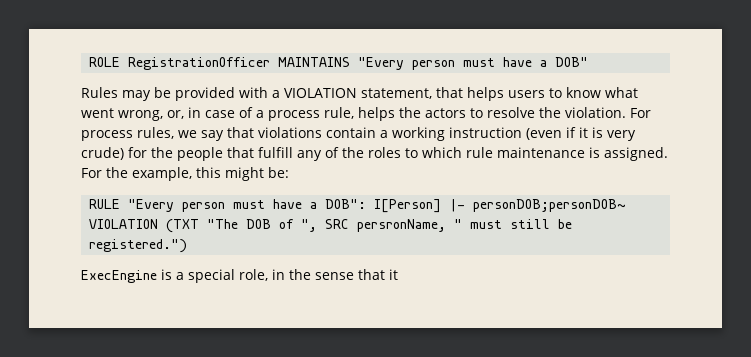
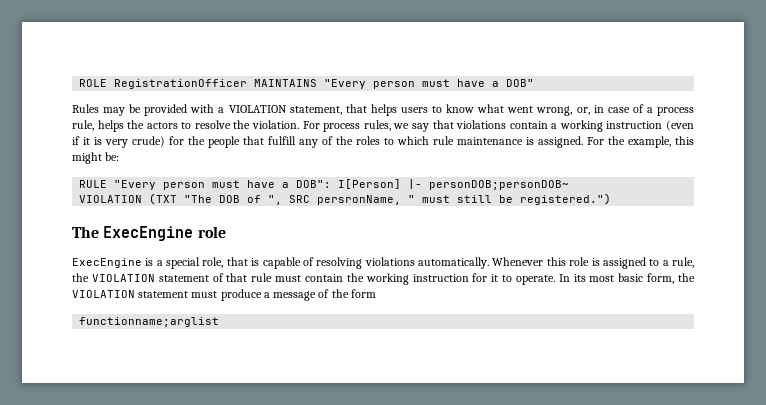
(188, 246) none -> [72,226,226,241] // The ExecEngine role
[272,269,398,280] in the sense that it -> [226,257,694,269] [72,273,696,285] [72,289,376,301] [79,317,220,327] that is capable of resolving violations automatically. Whenever this role is assigned to a rule, the VIOLATION statement of that rule must contain the working instruction for it to operate. In its most basic form, the VIOLATION statement must produce a message of the form // functionname;arglist

